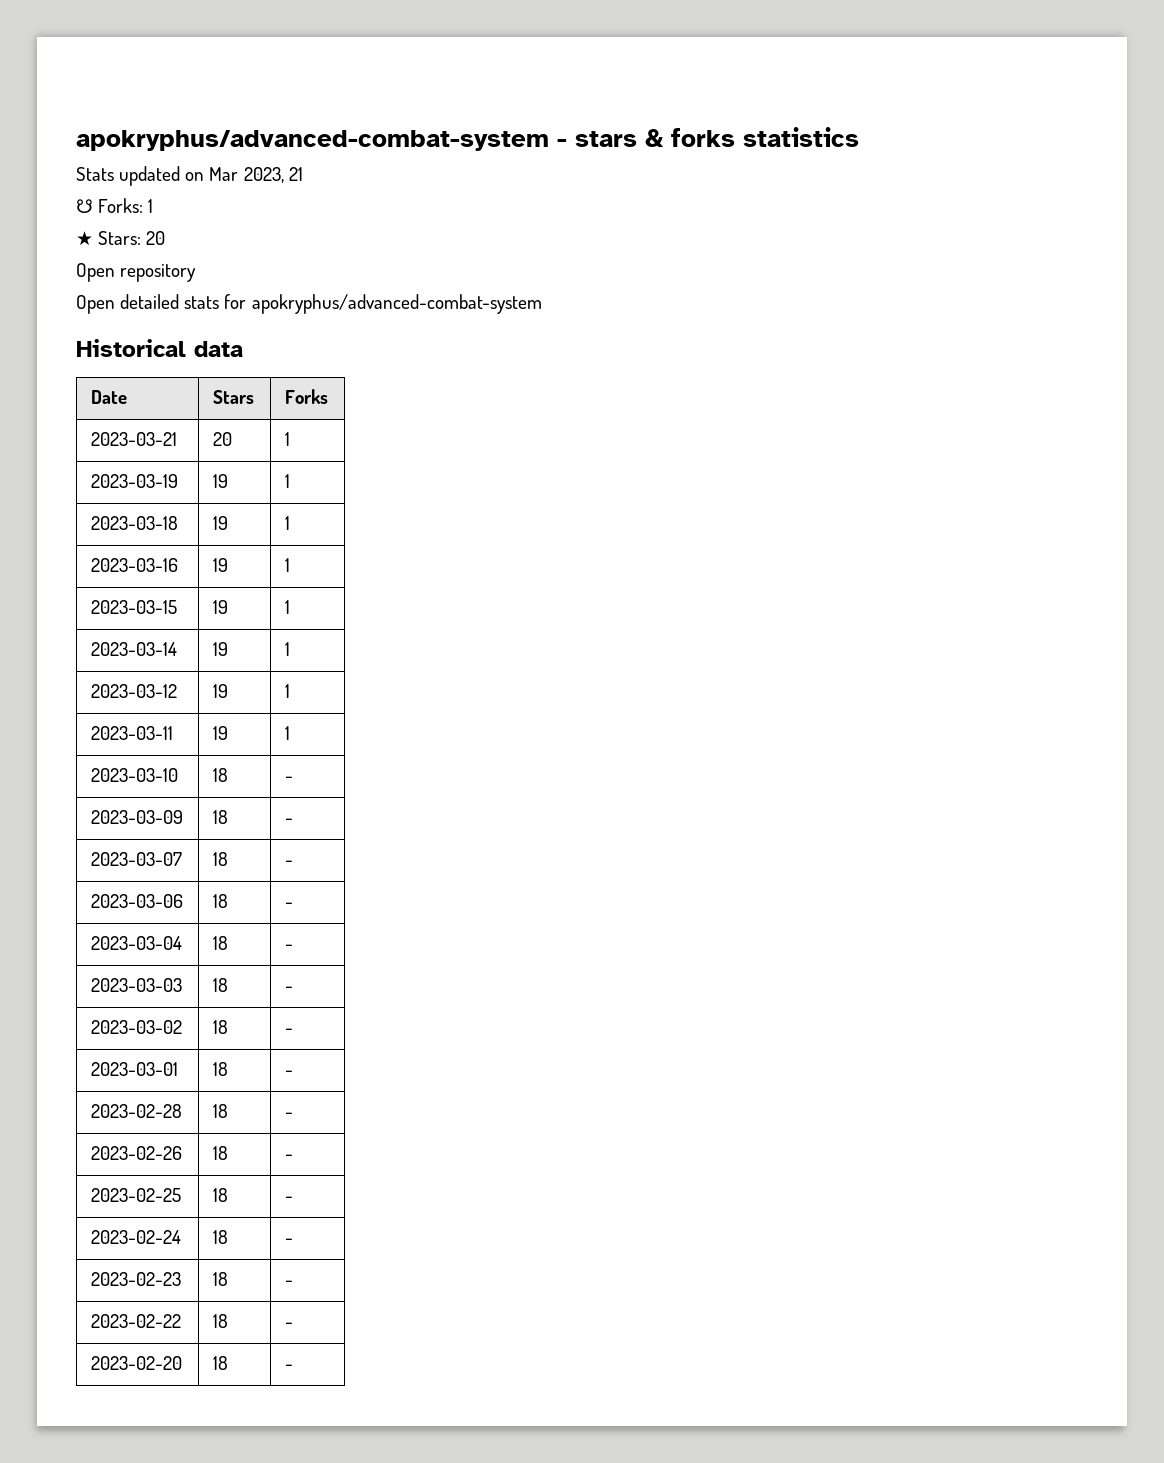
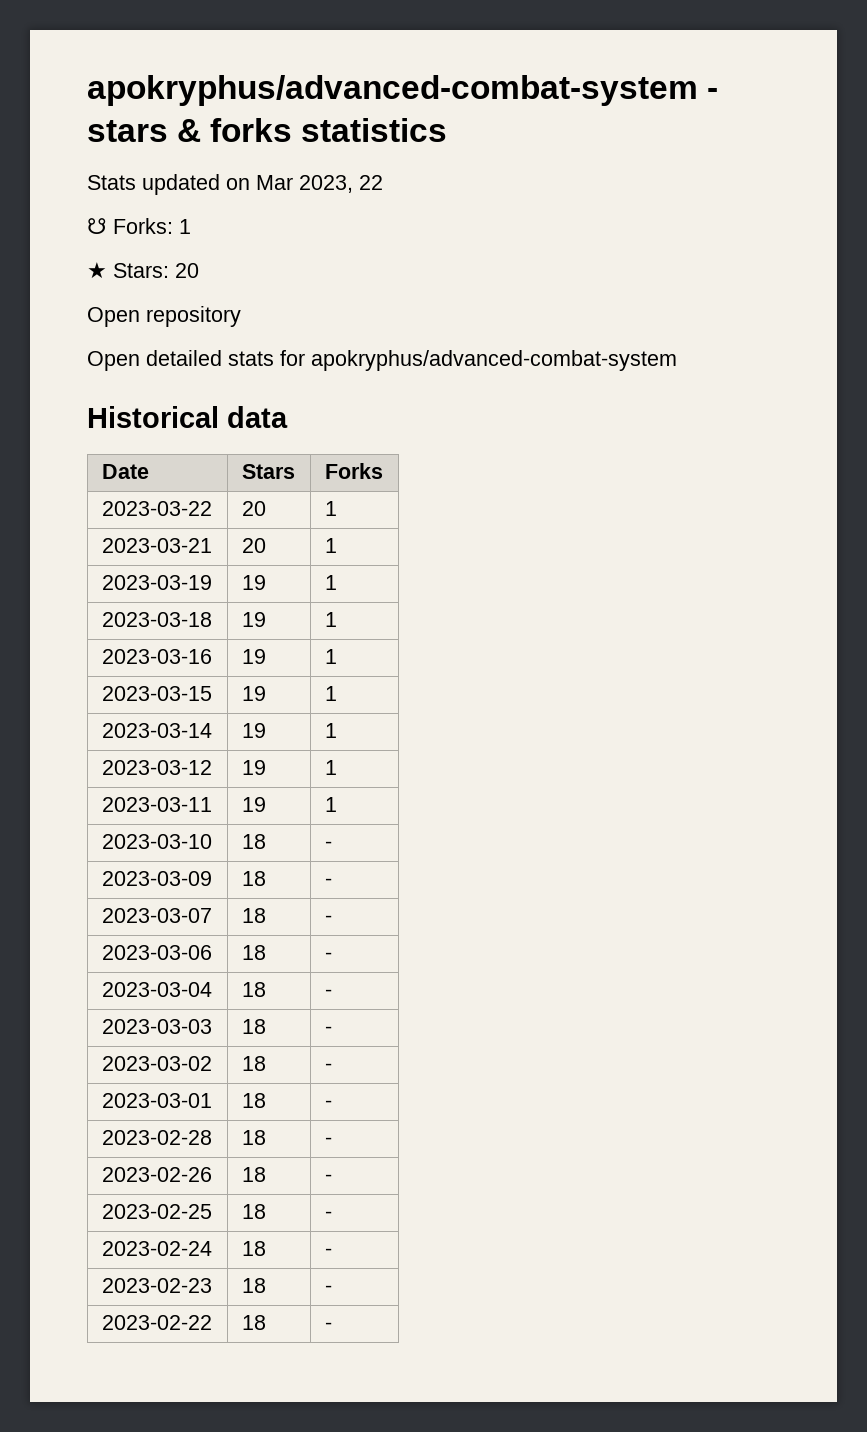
[288,167,303,181] 21 -> [359,175,383,190] 22
(328, 396) none -> [101,501,212,516] [241,501,266,516] [324,501,337,516] // 2023-03-22 | 20 | 1
[90,1356,182,1370] [212,1356,228,1370] [284,1364,293,1370] // 2023-02-20 | 18 | - -> (332, 1326) none

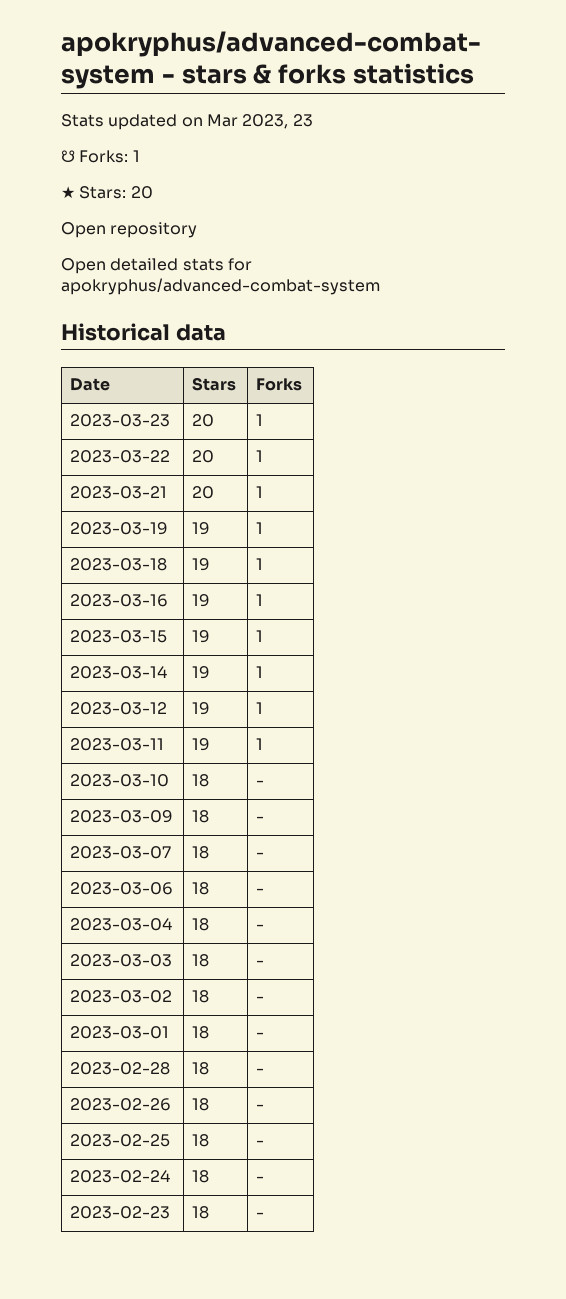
[359,175,383,190] 22 -> [292,114,313,127] 23
(383, 471) none -> [70,414,171,427] [192,414,215,427] [256,414,264,426] // 2023-03-23 | 20 | 1
[101,1315,212,1330] [241,1315,266,1330] [324,1322,332,1330] // 2023-02-22 | 18 | - -> (265, 1215) none

